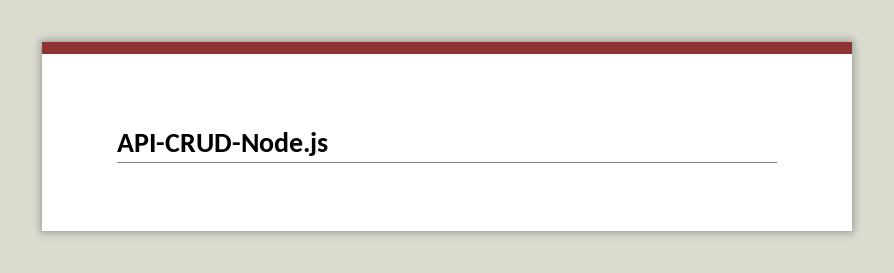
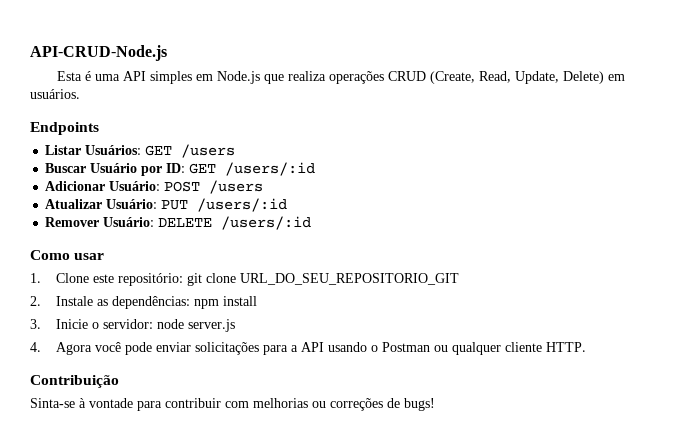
(328, 144) none -> [56,71,625,84] [30,89,80,99] [30,122,99,135] [45,144,236,158] [45,162,316,176] [45,180,264,194] [45,198,288,212] [45,216,312,230] [30,250,105,260] [30,273,460,286] [30,296,258,309] [30,319,236,332] [30,342,587,355] [30,375,119,388] [30,398,435,411] // Esta é uma API simples em Node.js que realiza operações CRUD (Create, Read, Update, Delete) em usuários. // Endpoints // Listar Usuários: GET /users // Buscar Usuário por ID: GET /users/:id // Adicionar Usuário: POST /users // Atualizar Usuário: PUT /users/:id // Remover Usuário: DELETE /users/:id // Como usar // 1. Clone este repositório: git clone URL_DO_SEU_REPOSITORIO_GIT // 2. Instale as dependências: npm install // 3. Inicie o servidor: node server.js // 4. Agora você pode enviar solicitações para a API usando o Postman ou qualquer cliente HTTP. // Contribuição // Sinta-se à vontade para contribuir com melhorias ou correções de bugs!

